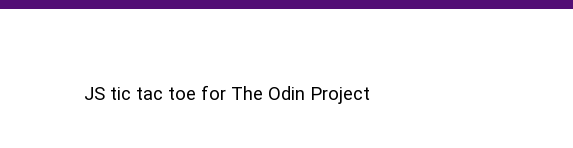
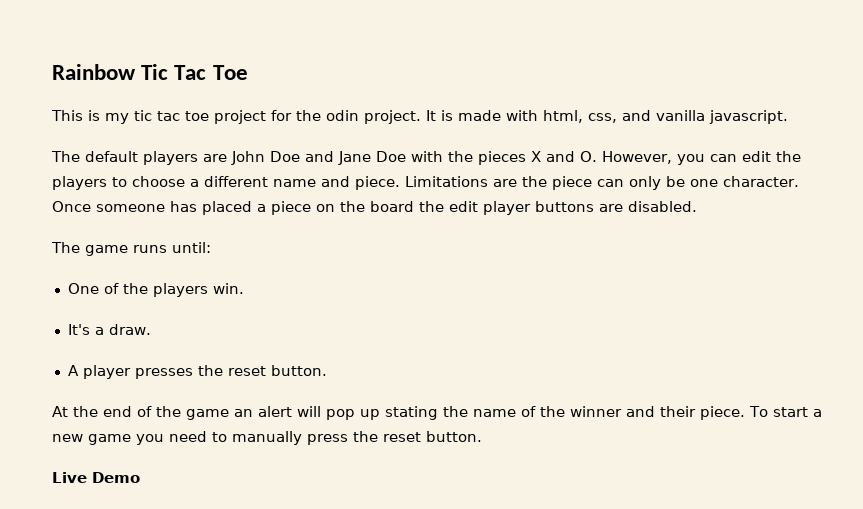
[84,85,370,104] JS tic tac toe for The Odin Project -> [52,64,248,80] [51,110,788,124] [51,151,801,165] [52,176,799,190] [52,201,697,215] [51,242,211,256] [67,283,244,297] [67,324,151,335] [67,365,327,379] [52,406,822,420] [52,431,482,445] [52,472,140,483] Rainbow Tic Tac Toe // This is my tic tac toe project for the odin project. It is made with html, css, and vanilla javascript. // The default players are John Doe and Jane Doe with the pieces X and O. However, you can edit the players to choose a different name and piece. Limitations are the piece can only be one character. Once someone has placed a piece on the board the edit player buttons are disabled. // The game runs until: // One of the players win. // It's a draw. // A player presses the reset button. // At the end of the game an alert will pop up stating the name of the winner and their piece. To start a new game you need to manually press the reset button. // Live Demo

